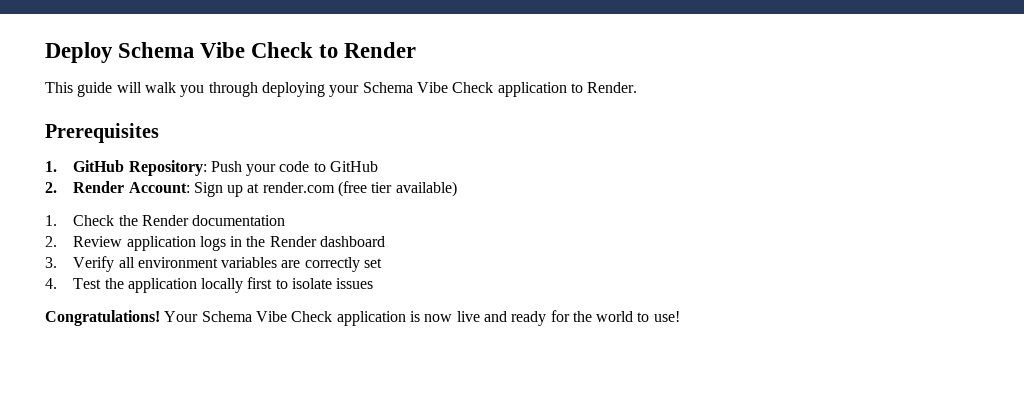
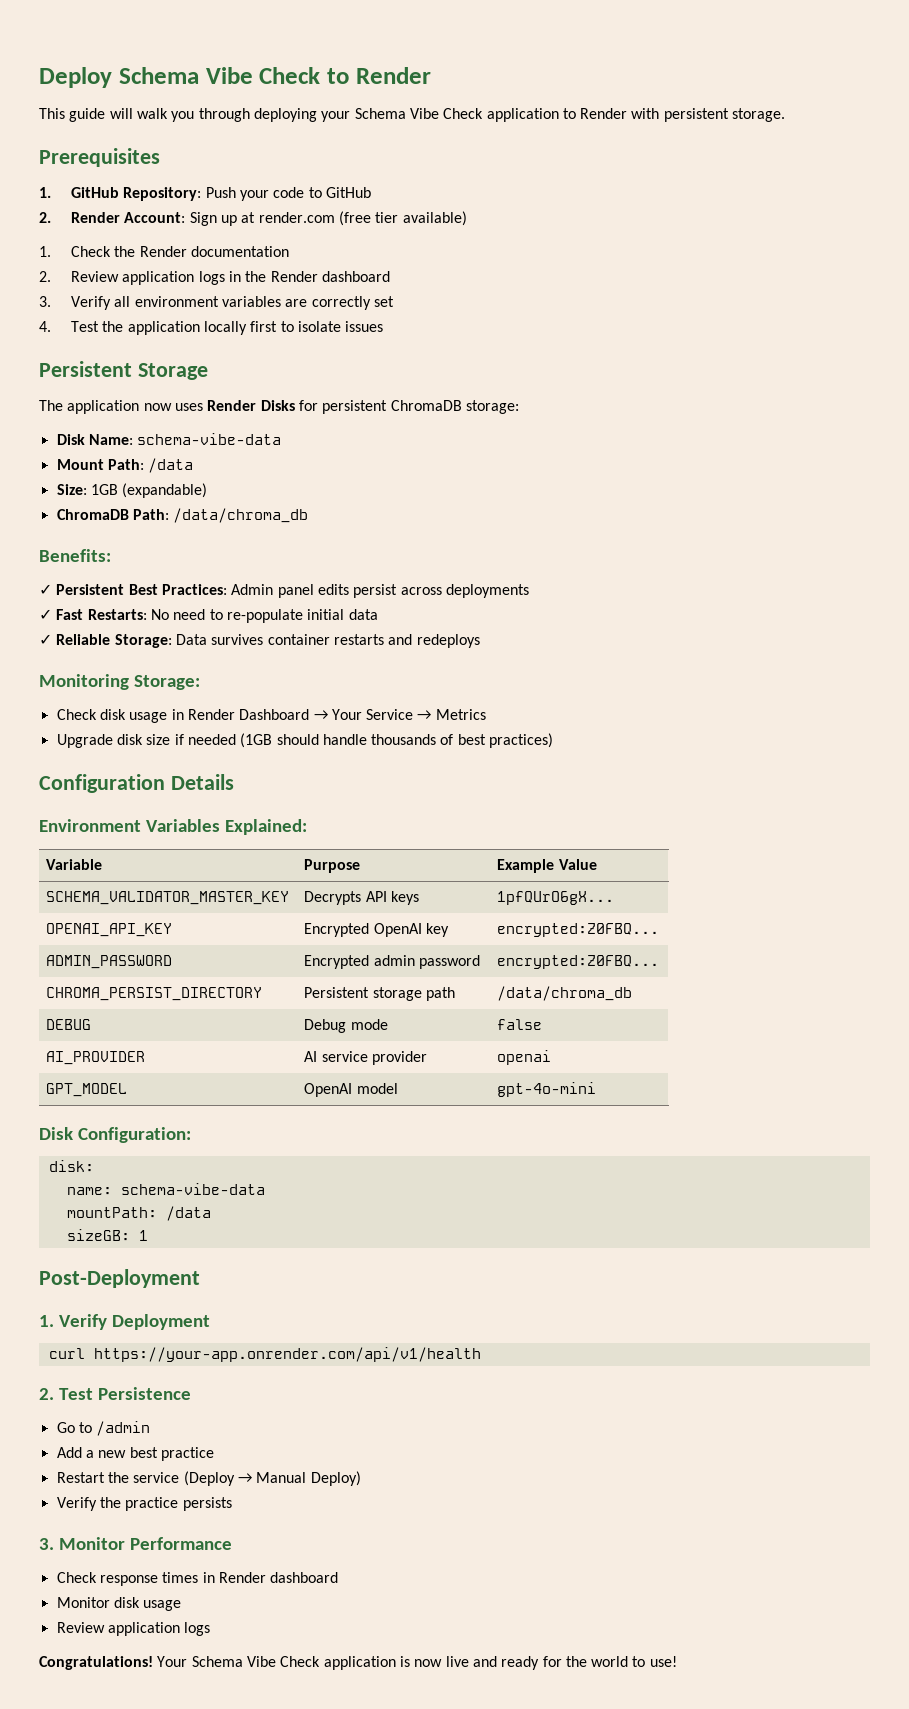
[587,82,638,93] Render. -> [580,108,786,122] Render with persistent storage.
(374, 283) none -> [39,361,208,380] [39,400,519,414] [56,433,282,445] [56,458,194,473] [56,483,208,498] [56,508,309,523] [39,549,111,562] [39,584,529,598] [39,609,378,623] [39,634,480,648] [39,674,200,690] [56,709,486,723] [56,733,554,748] [39,774,234,793] [39,819,307,835] [46,859,103,870] [304,859,361,873] [497,859,597,873] [46,891,290,905] [304,891,419,905] [497,891,615,905] [46,923,173,937] [304,923,449,937] [497,923,660,937] [46,955,173,969] [304,955,480,969] [497,955,660,969] [46,987,263,1001] [304,987,455,1001] [497,986,633,1001] [46,1019,92,1030] [304,1019,388,1033] [497,1019,543,1030] [46,1051,146,1065] [304,1051,427,1065] [497,1050,552,1065] [46,1083,128,1097] [304,1083,398,1097] [497,1082,597,1097] [39,1127,191,1143] [48,1160,94,1172] [66,1183,265,1195] [66,1206,211,1221] [66,1229,148,1241] [39,1269,200,1288] [39,1314,210,1330] [48,1347,481,1362] [39,1387,191,1400] [56,1421,151,1436] [56,1447,214,1461] [56,1471,361,1486] [56,1497,232,1511] [39,1537,232,1550] [56,1572,339,1586] [56,1597,182,1611] [56,1622,211,1636] // Persistent Storage // The application now uses Render Disks for persistent ChromaDB storage: // Disk Name: schema-vibe-data // Mount Path: /data // Size: 1GB (expandable) // ChromaDB Path: /data/chroma_db // Benefits: // ✓ Persistent Best Practices: Admin panel edits persist across deployments // ✓ Fast Restarts: No need to re-populate initial data // ✓ Reliable Storage: Data survives container restarts and redeploys // Monitoring Storage: // Check disk usage in Render Dashboard → Your Service → Metrics // Upgrade disk size if needed (1GB should handle thousands of best practices) // Configuration Details // Environment Variables Explained: // Variable | Purpose | Example Value // SCHEMA_VALIDATOR_MASTER_KEY | Decrypts API keys | 1pfQUrO6gX... // OPENAI_API_KEY | Encrypted OpenAI key | encrypted:Z0FBQ... // ADMIN_PASSWORD | Encrypted admin password | encrypted:Z0FBQ... // CHROMA_PERSIST_DIRECTORY | Persistent storage path | /data/chroma_db // DEBUG | Debug mode | false // AI_PROVIDER | AI service provider | openai // GPT_MODEL | OpenAI model | gpt-4o-mini // Disk Configuration: // disk: // name: schema-vibe-data // mountPath: /data // sizeGB: 1 // Post-Deployment // 1. Verify Deployment // curl https://your-app.onrender.com/api/v1/health // 2. Test Persistence // Go to /admin // Add a new best practice // Restart the service (Deploy → Manual Deploy) // Verify the practice persists // 3. Monitor Performance // Check response times in Render dashboard // Monitor disk usage // Review application logs

